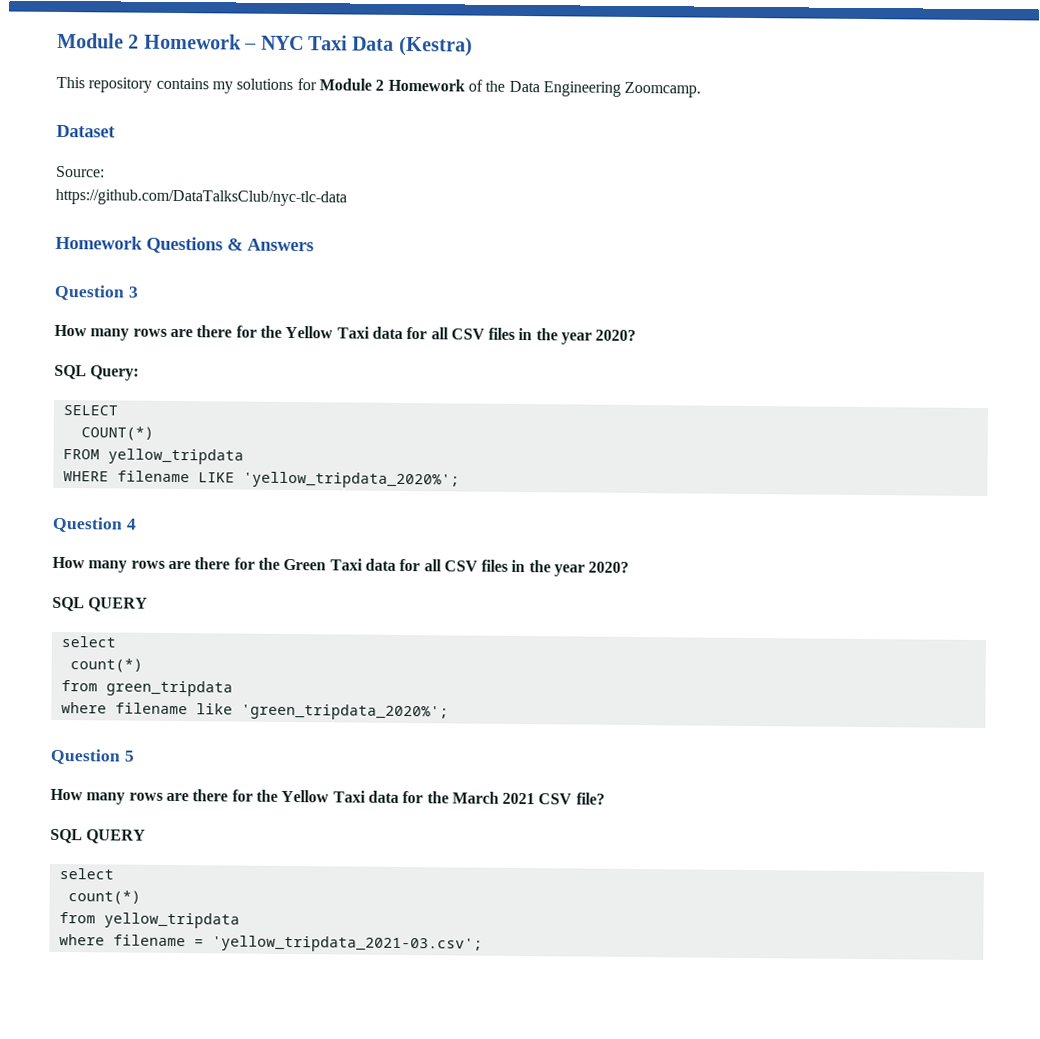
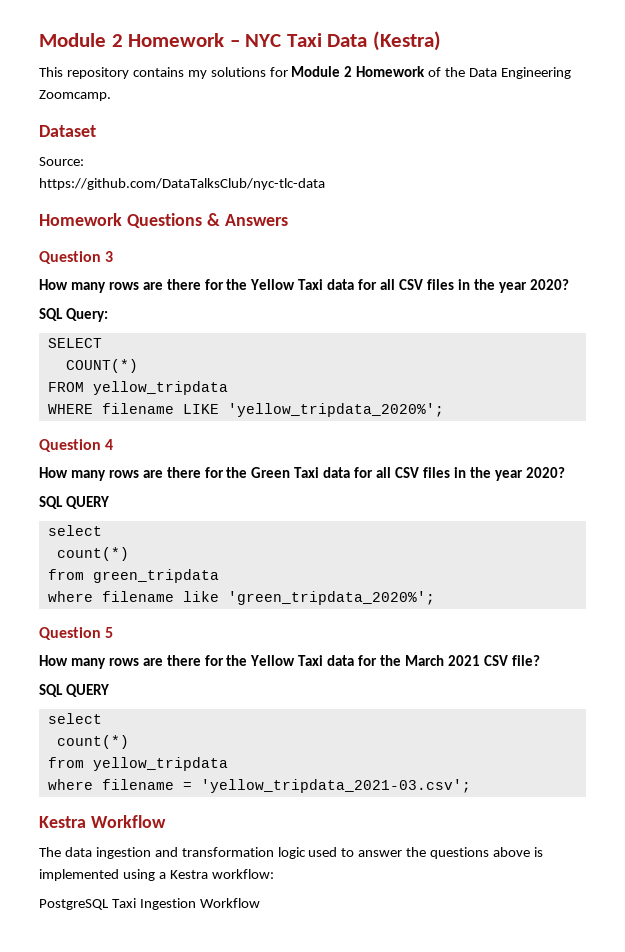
(483, 944) none -> [39,815,166,828] [39,847,543,859] [39,869,274,881] [39,898,260,910] // Kestra Workflow // The data ingestion and transformation logic used to answer the questions above is implemented using a Kestra workflow: // PostgreSQL Taxi Ingestion Workflow

